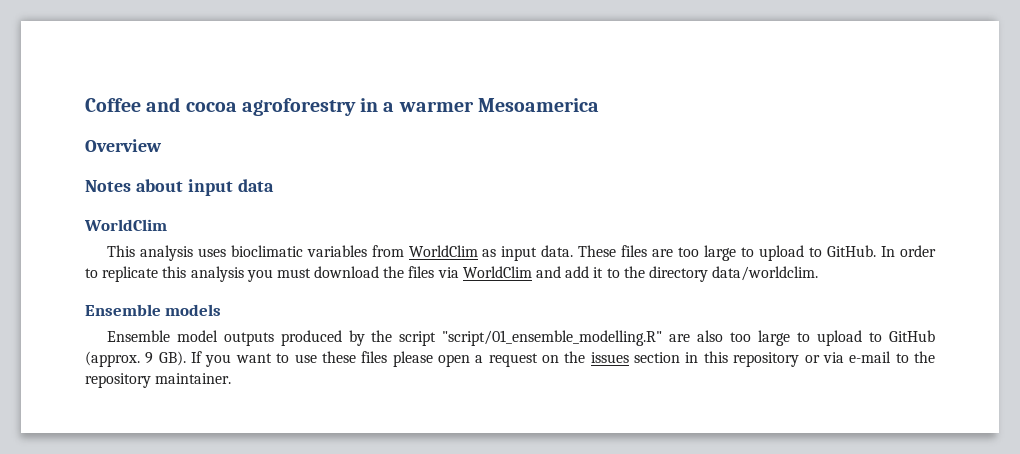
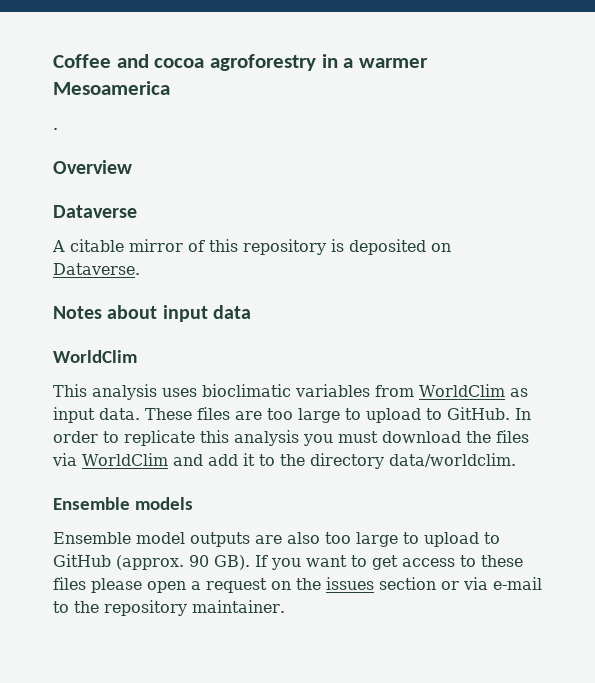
(599, 105) none -> [53,128,58,130] // .
(162, 145) none -> [53,205,137,218] [52,239,451,255] [53,263,140,275] // Dataverse // A citable mirror of this repository is deposited on Dataverse.
[280,330,663,346] produced by the script "script/01_ensemble_modelling.R" -> (250, 539) none
[145,352,154,364] 9 -> [189,555,209,567] 90
[294,354,317,363] use -> [372,555,476,570] get access to
[685,351,800,367] in this repository -> (436, 583) none

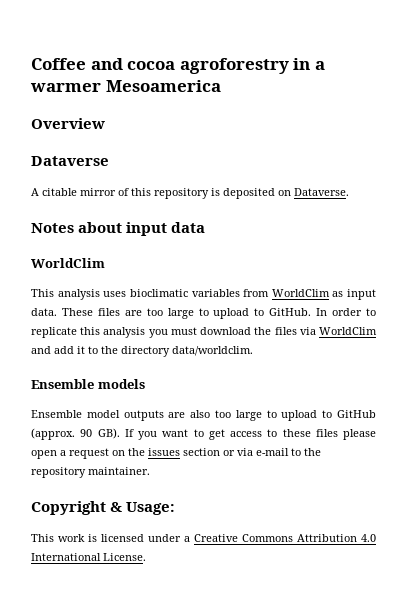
[53,128,58,130] // . -> (221, 86) none
(285, 606) none -> [31,501,176,515] [31,534,376,542] [31,553,146,561] // Copyright & Usage: // This work is licensed under a Creative Commons Attribution 4.0 International License.

